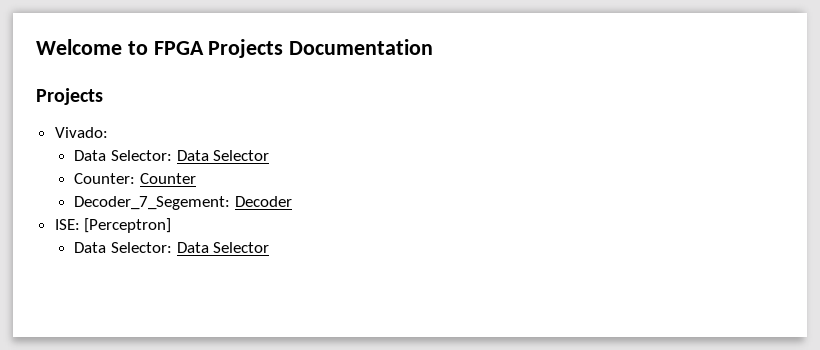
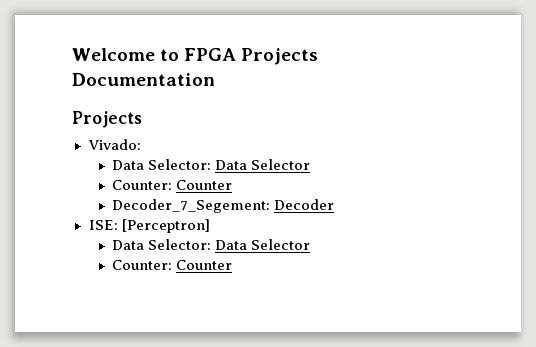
(270, 247) none -> [112,260,233,270] // Counter: Counter

